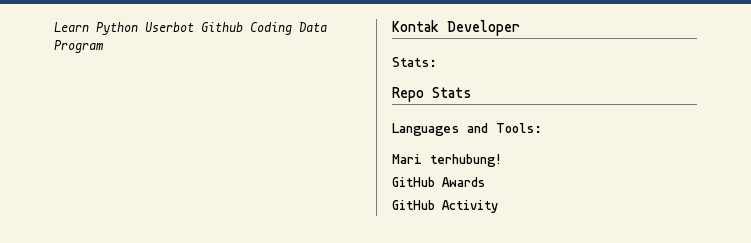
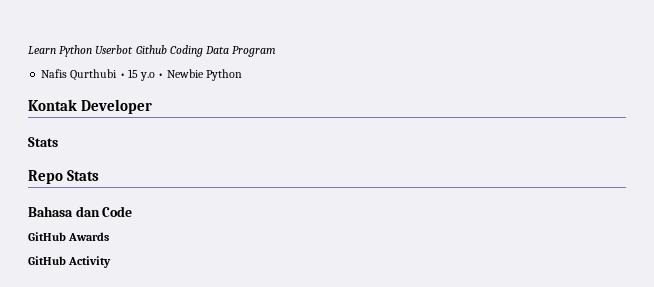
(104, 46) none -> [41,69,242,81] // Nafis Qurthubi • 15 y.o • Newbie Python
[392,57,437,67] Stats: -> [28,137,58,147] Stats
[392,123,542,136] [392,154,502,167] Languages and Tools: // Mari terhubung! -> [28,206,133,217] Bahasa dan Code

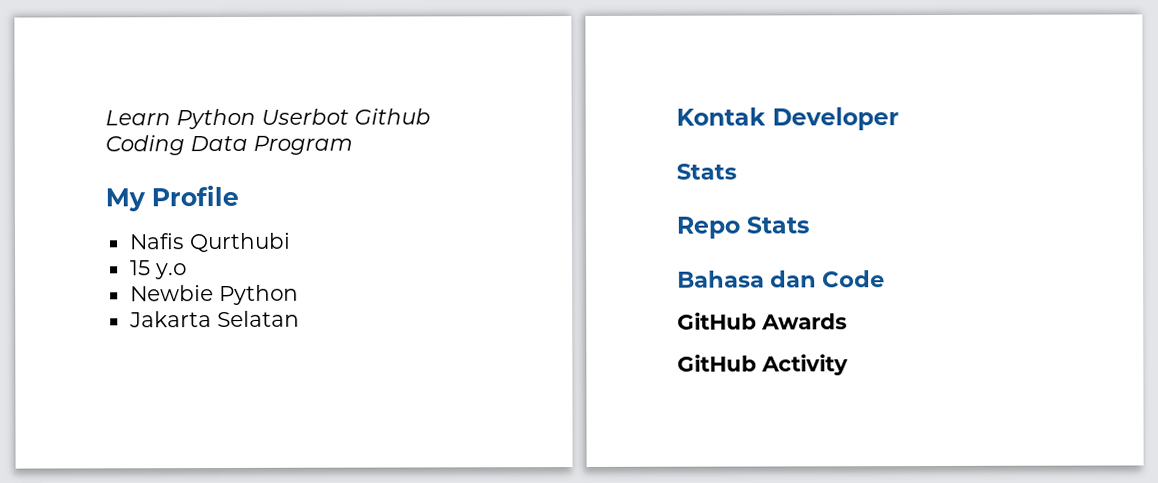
(277, 51) none -> [105,184,239,212] // My Profile
[119,73,125,78] • -> (291, 242) //
[158,73,164,78] • -> (187, 271) //
(242, 75) none -> [128,310,300,328] // Jakarta Selatan

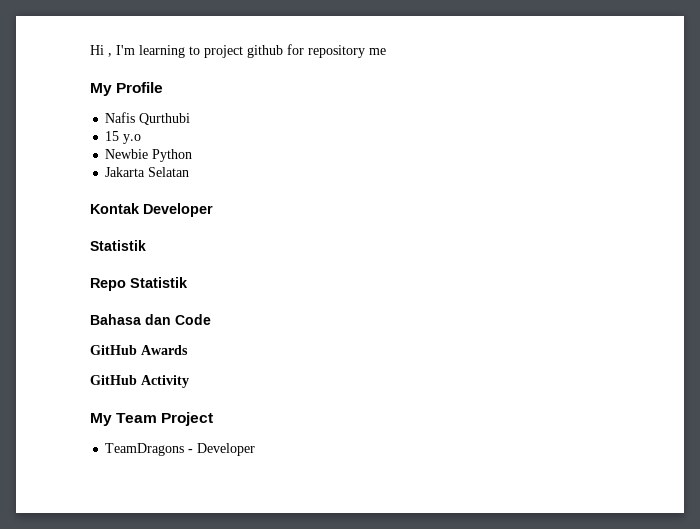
[105,108,431,130] [105,135,353,156] Learn Python Userbot Github Coding Data Program -> [90,44,386,58] Hi , I'm learning to project github for repository me
[676,163,737,180] Stats -> [90,240,146,251] Statistik
[746,216,809,234] Stats -> [130,277,188,288] Statistik
(849, 365) none -> [90,412,214,426] [105,443,256,456] // My Team Project // TeamDragons - Developer

